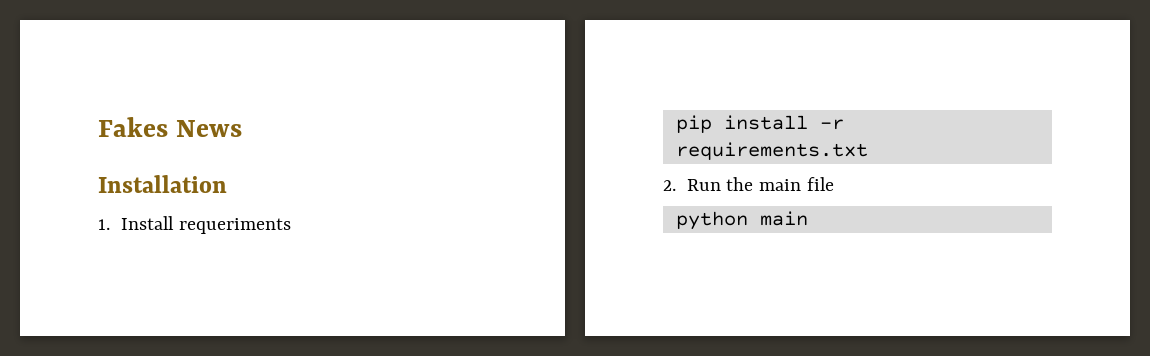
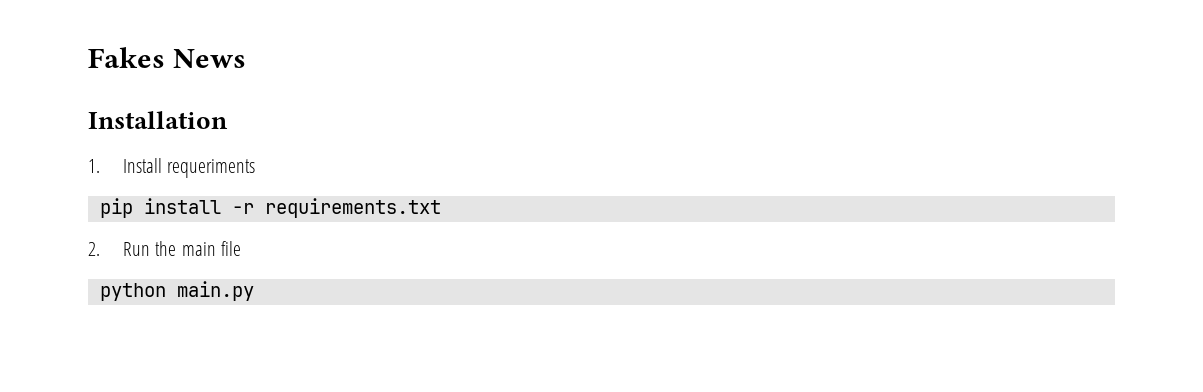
[759,211,808,226] main -> [176,281,254,301] main.py

